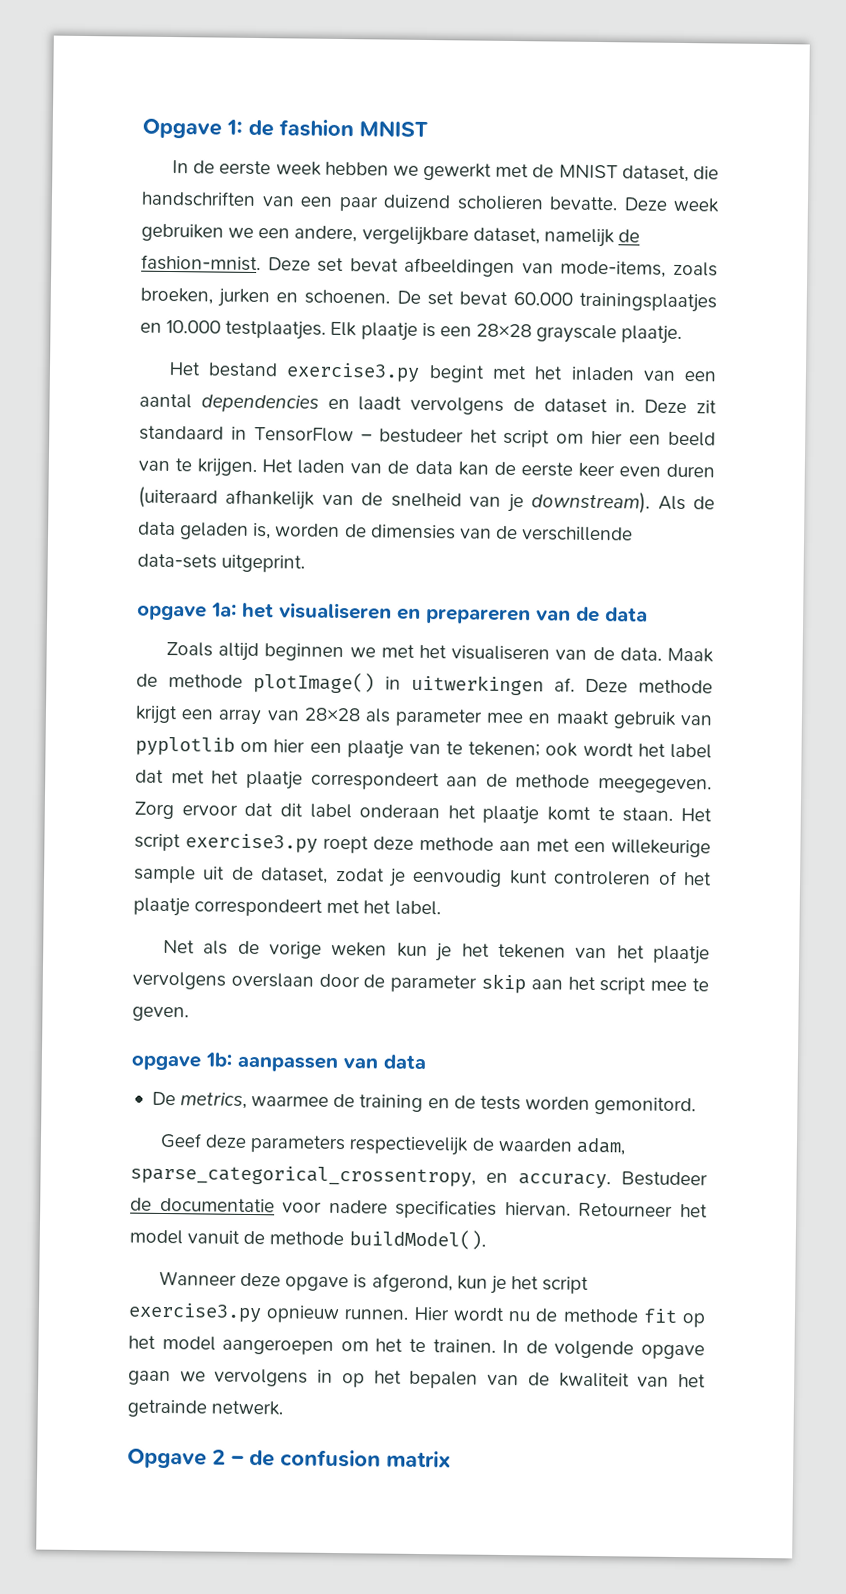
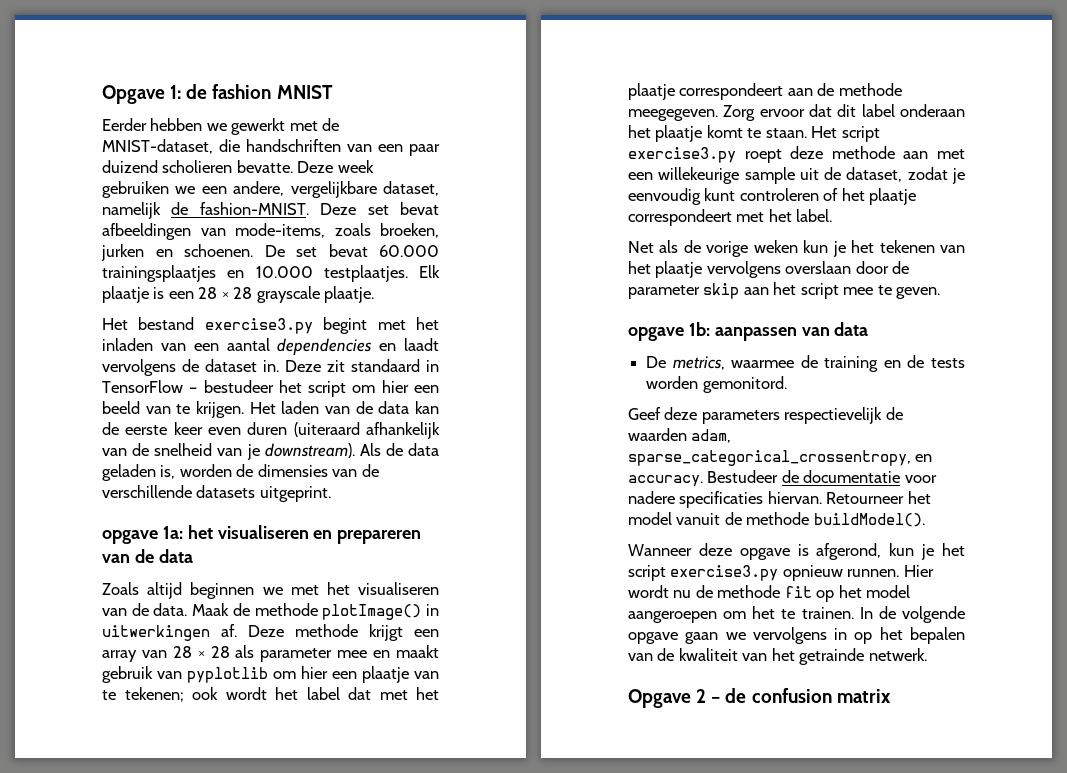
[171,160,322,176] In de eerste week -> [102,118,147,131] Eerder
[558,164,689,183] MNIST dataset, -> [102,139,213,154] MNIST-dataset,
[141,254,261,272] fashion-mnist. -> [199,202,309,215] fashion-MNIST.
[475,323,532,338] 28×28 -> [198,287,253,299] 28 × 28
[137,553,217,569] data-sets -> [196,485,256,498] datasets
[303,707,361,722] 28×28 -> [172,646,230,658] 28 × 28

